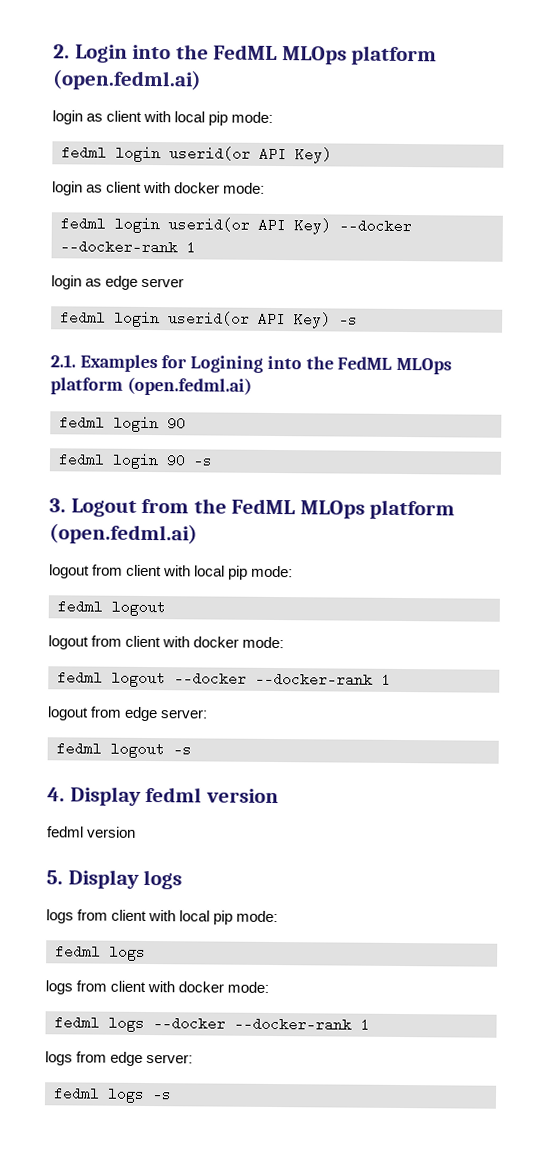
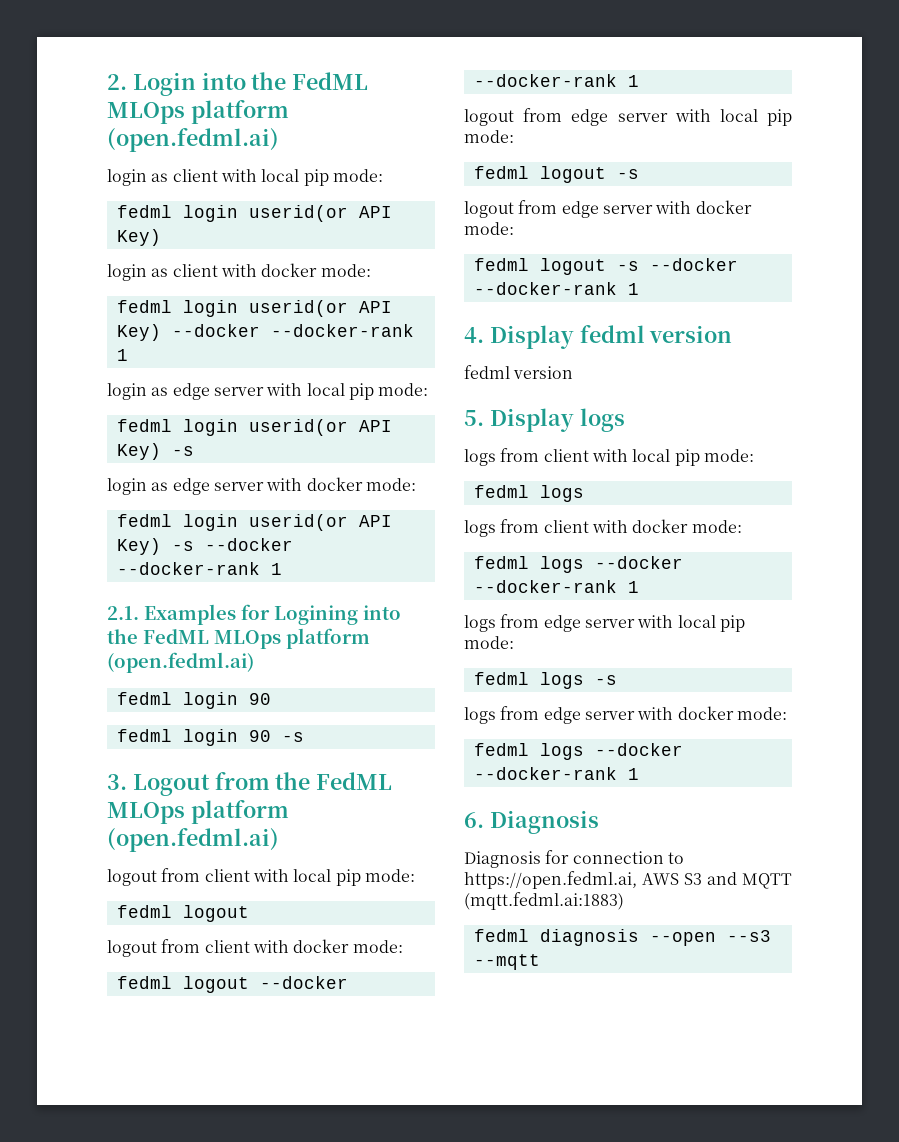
[60,310,358,329] // fedml login userid(or API Key) -s -> [266,383,429,400] [116,419,392,436] [116,443,194,460] [107,477,416,495] [116,514,392,531] [116,538,293,555] [116,562,282,575] with local pip mode: // fedml login userid(or API Key) -s // login as edge server with docker mode: // fedml login userid(or API Key) -s --docker --docker-rank 1
[160,709,209,719] [56,741,192,759] server: // fedml logout -s -> [617,109,792,126] [464,130,514,143] [473,166,639,183] [464,200,752,218] [464,222,514,235] [473,258,738,275] [473,282,639,295] server with local pip mode: // fedml logout -s // logout from edge server with docker mode: // fedml logout -s --docker --docker-rank 1
[146,1054,194,1064] [53,1086,172,1103] server: // fedml logs -s -> [584,615,745,632] [464,636,514,649] [473,672,617,689] [464,706,787,724] [473,743,683,760] [473,767,639,780] [464,810,599,834] [464,850,684,868] [464,871,792,889] [464,892,624,910] [473,929,771,946] [473,954,540,970] server with local pip mode: // fedml logs -s // logs from edge server with docker mode: // fedml logs --docker --docker-rank 1 // 6. Diagnosis // Diagnosis for connection to https://open.fedml.ai, AWS S3 and MQTT (mqtt.fedml.ai:1883) // fedml diagnosis --open --s3 --mqtt

